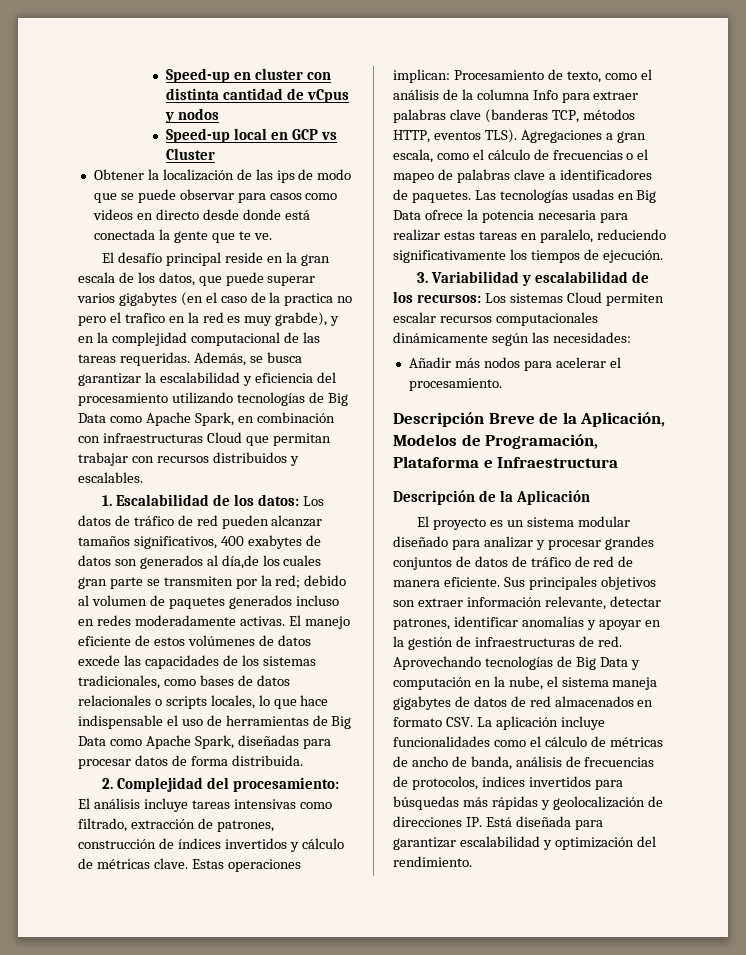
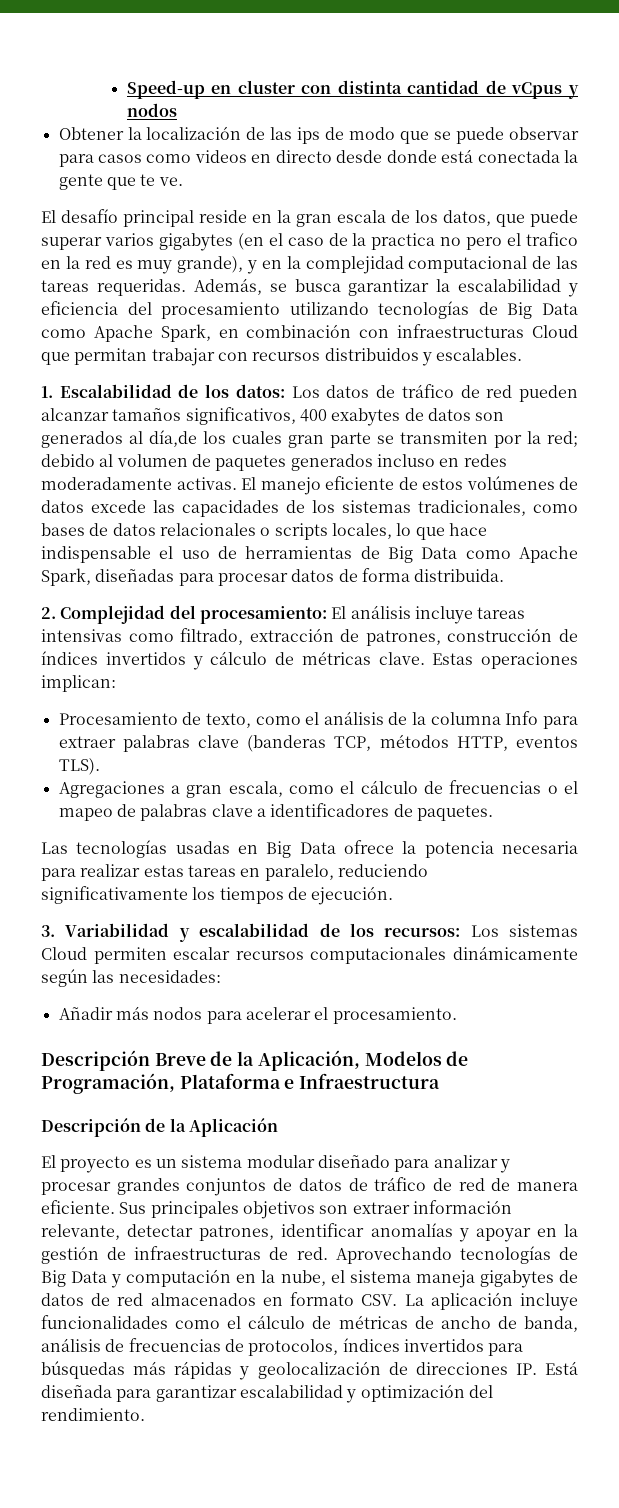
[166,128,338,143] [166,148,216,160] // Speed-up local en GCP vs Cluster -> (177, 110) none
[275,312,328,326] grabde), -> [177,256,244,273] grande),
(450, 76) none -> (116, 683) //
(517, 136) none -> (100, 766) //
(471, 197) none -> (493, 813) //

